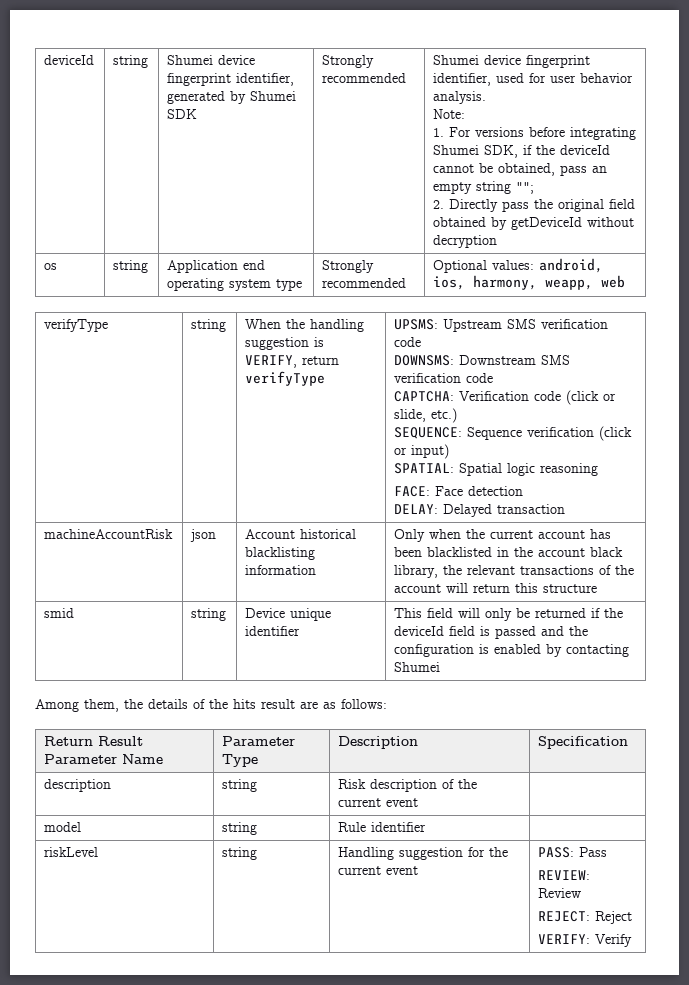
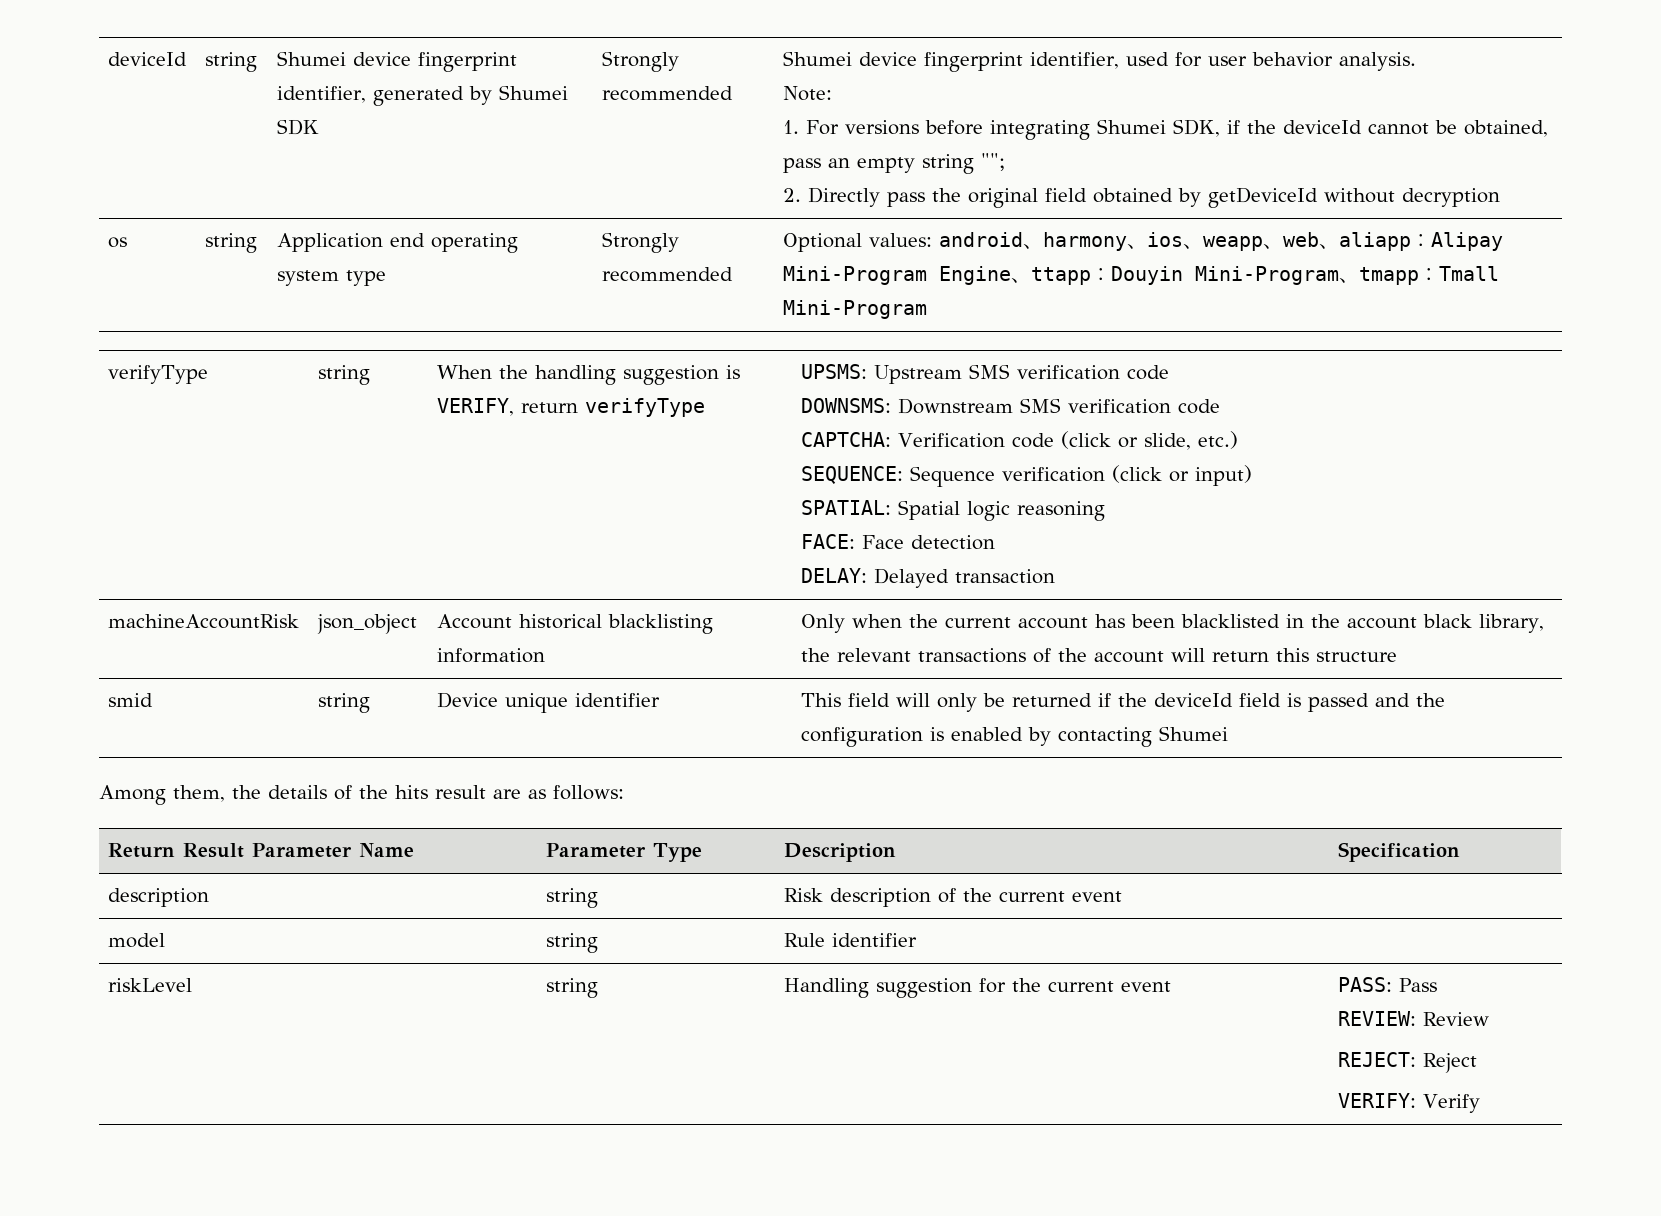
[539,258,604,273] [433,275,626,290] android, ios, harmony, weapp, web -> [939,232,1504,251] [783,266,1500,285] [783,300,928,319] android、harmony、ios、weapp、web、aliapp：Alipay Mini-Program Engine、ttapp：Douyin Mini-Program、tmapp：Tmall Mini-Program
[190,529,217,542] json -> [317,614,418,634] json_object

